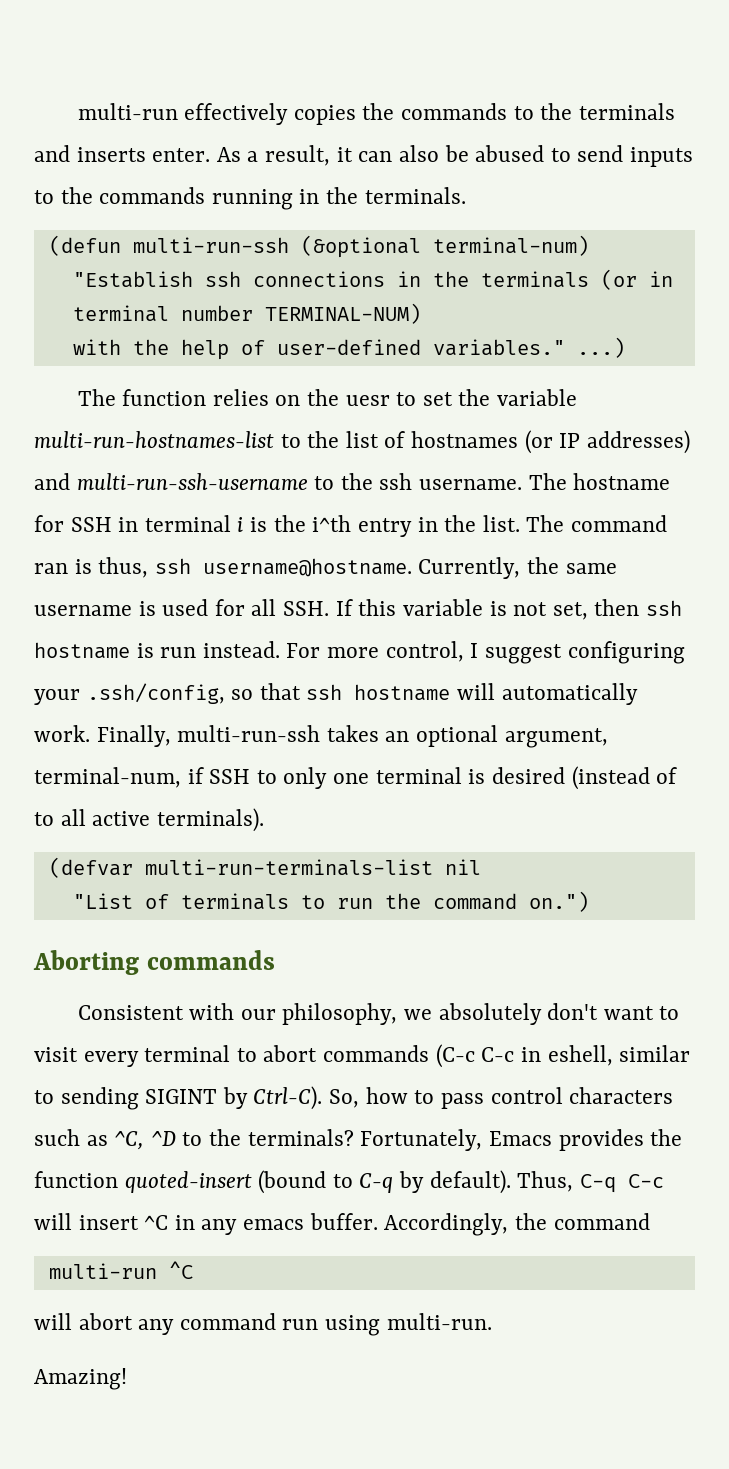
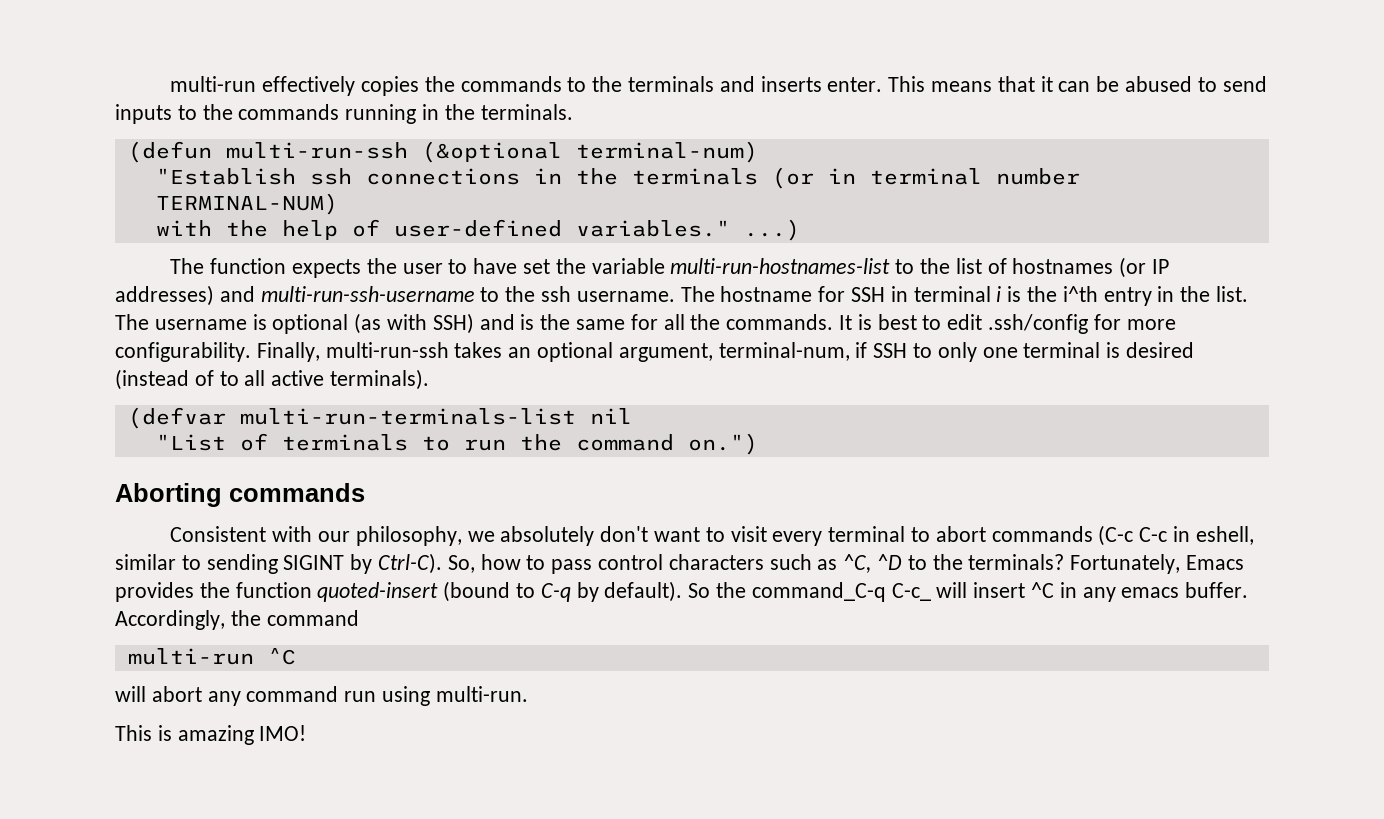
[216,145,331,166] As a result, -> [888,76,1035,92] This means that
[398,145,439,162] also -> (1091, 86) none
[212,389,417,406] relies on the uesr to -> [291,258,518,278] expects the user to have
[570,515,667,532] [34,557,617,579] [34,599,682,620] [34,641,685,664] [34,683,638,705] [34,725,90,742] command ran is thus, ssh username@hostname. Currently, the same username is used for all SSH. If this variable is not set, then ssh hostname is run instead. For more control, I suggest configuring your .ssh/config, so that ssh hostname will automatically work. -> [154,313,1176,334] [115,342,251,362] username is optional (as with SSH) and is the same for all the commands. It is best to edit .ssh/config for more configurability.
[517,1171,664,1193] Thus, C-q C-c -> [688,582,931,602] So the command_C-q C-c_
[34,1368,127,1390] Amazing! -> [115,725,307,745] This is amazing IMO!

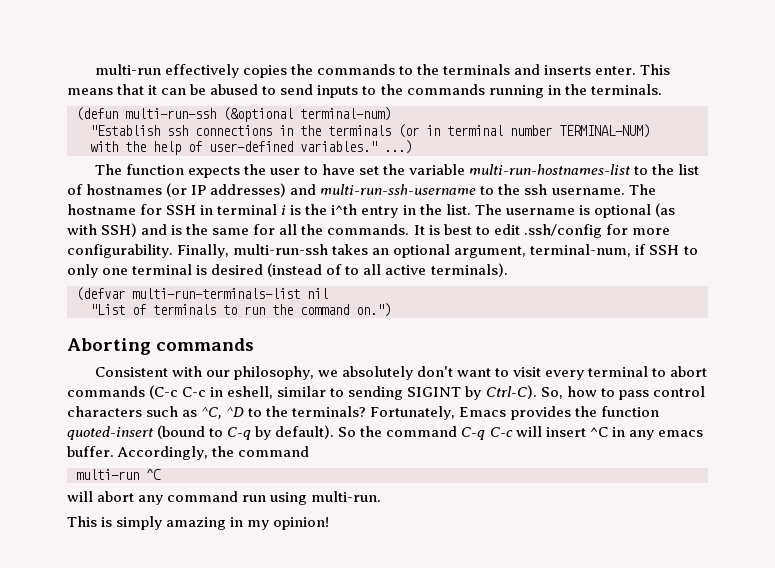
[751,582,931,602] command_C-q C-c_ -> [386,426,513,440] command C-q C-c
[177,725,307,745] amazing IMO! -> [116,516,330,530] simply amazing in my opinion!

